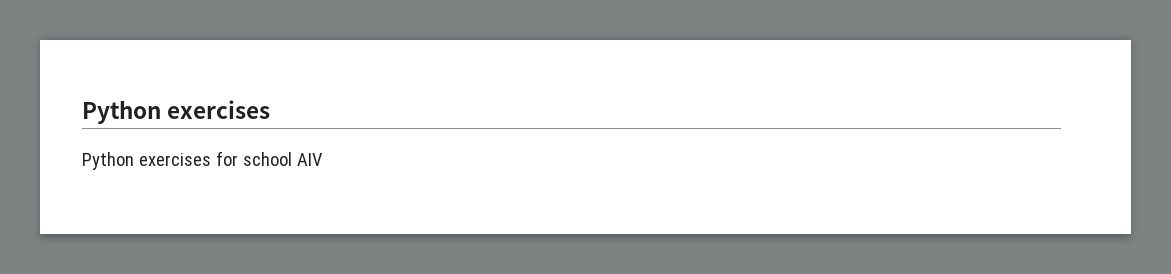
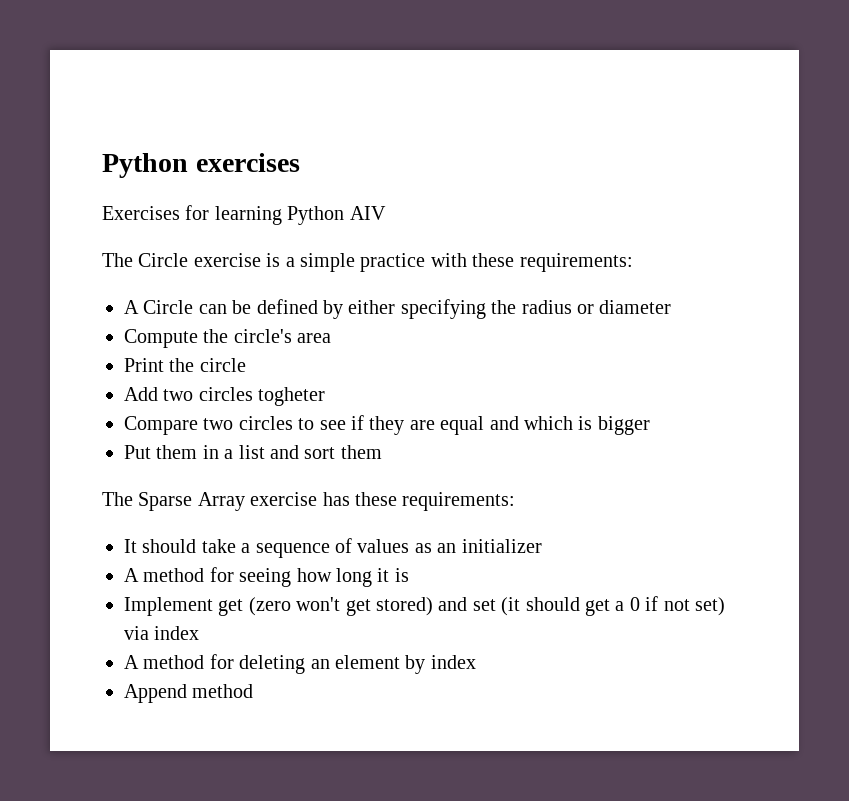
[82,151,322,170] Python exercises for school AIV -> [102,205,386,225] [102,253,633,272] [124,299,672,319] [124,329,332,348] [124,358,246,372] [124,387,326,406] [124,415,650,435] [124,445,382,459] [102,492,516,511] [124,538,542,558] [124,567,409,587] [124,596,725,616] [124,626,200,640] [124,654,476,674] [124,684,254,703] Exercises for learning Python AIV // The Circle exercise is a simple practice with these requirements: // A Circle can be defined by either specifying the radius or diameter // Compute the circle's area // Print the circle // Add two circles togheter // Compare two circles to see if they are equal and which is bigger // Put them in a list and sort them // The Sparse Array exercise has these requirements: // It should take a sequence of values as an initializer // A method for seeing how long it is // Implement get (zero won't get stored) and set (it should get a 0 if not set) via index // A method for deleting an element by index // Append method

